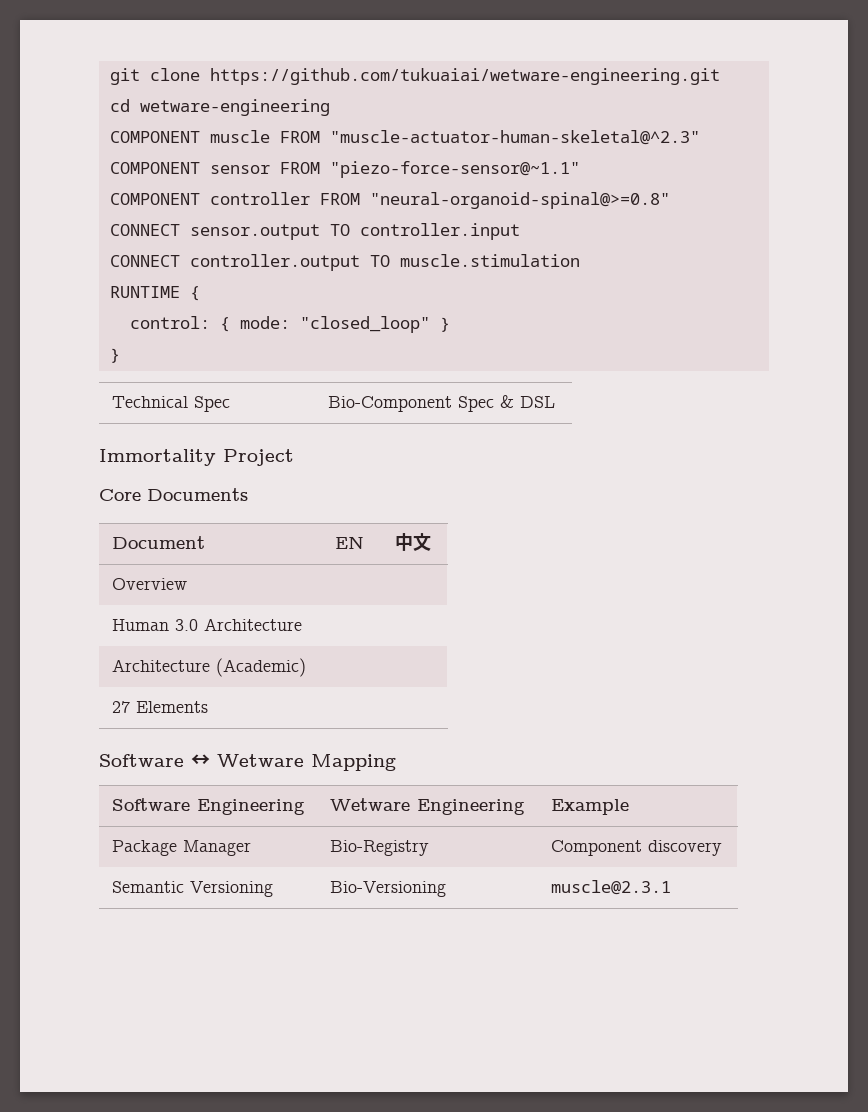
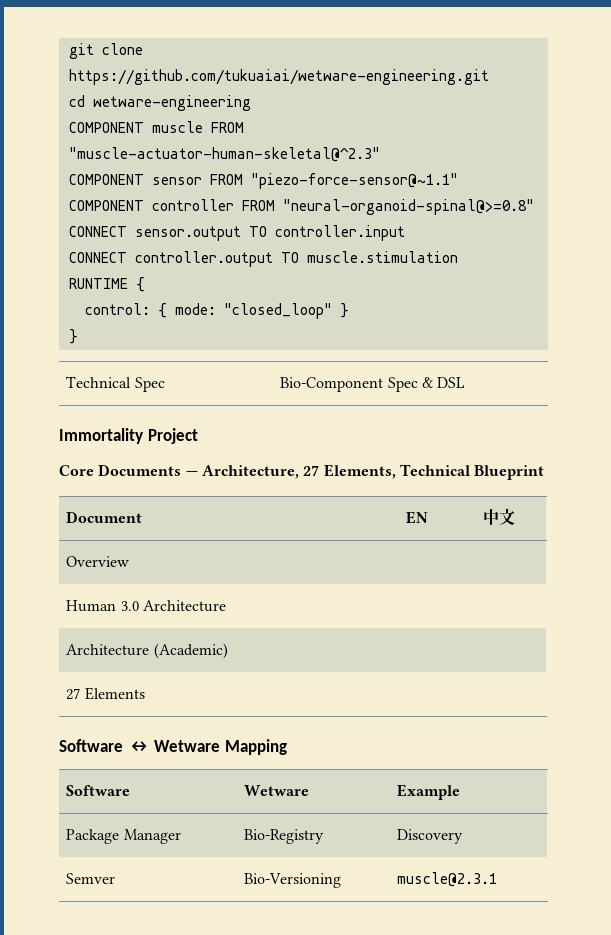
(248, 494) none -> [185,464,545,480] — Architecture, 27 Elements, Technical Blueprint
[197,799,306,815] [330,798,526,815] Engineering | Wetware Engineering -> [244,785,310,796] | Wetware
[551,840,723,856] [112,881,274,897] Component discovery // Semantic Versioning -> [397,829,464,844] [66,873,116,884] Discovery // Semver

